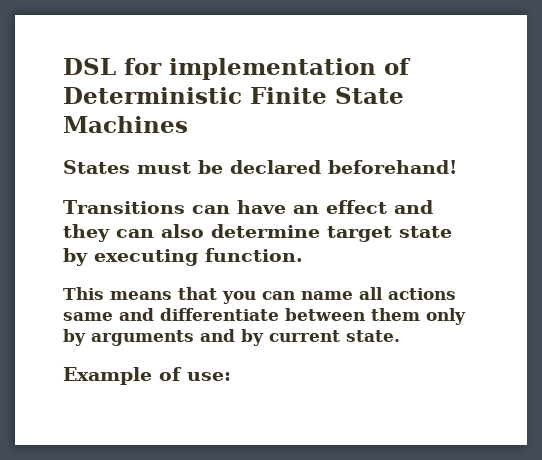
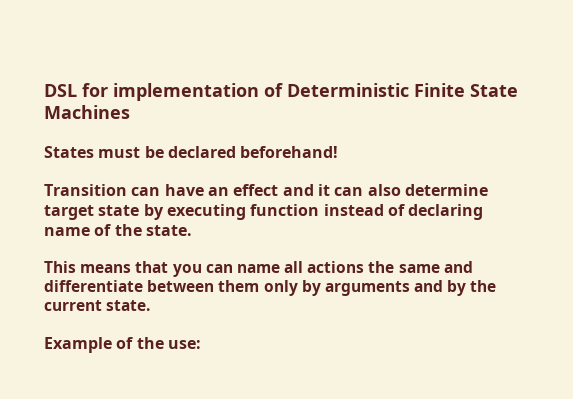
[63,200,185,214] Transitions -> [44,184,127,196] Transition
[63,224,110,242] they -> [317,184,330,196] it
[205,248,303,262] function. -> [250,204,484,220] [44,224,192,236] function instead of declaring name of the state.
(456, 294) none -> [368,261,395,273] the
(264, 337) none -> [470,280,497,292] the
(182, 374) none -> [136,337,164,349] the

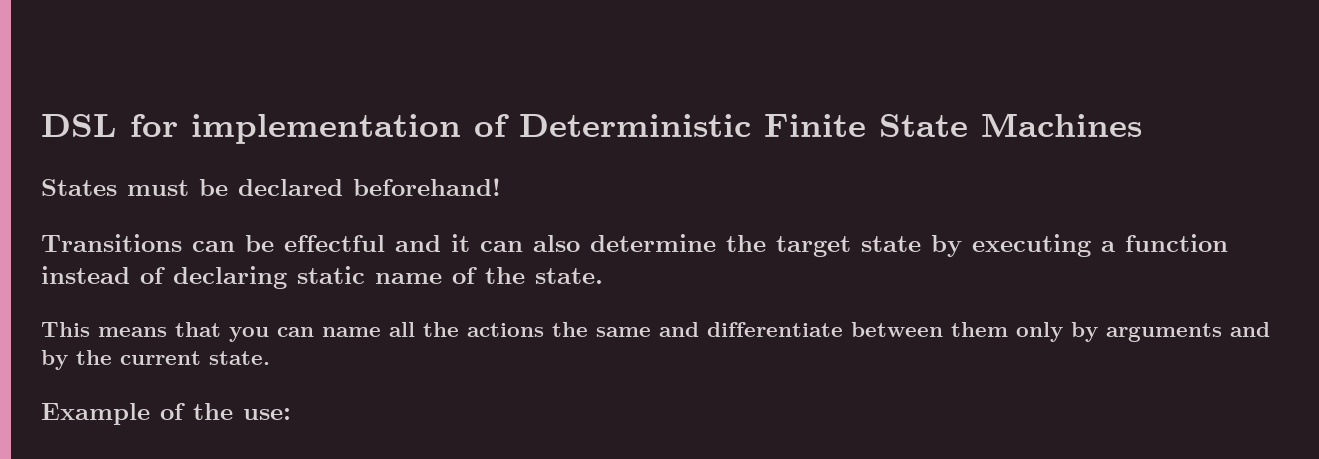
[44,184,279,196] Transition can have an effect -> [41,234,385,252] Transitions can be effectful
(488, 190) none -> [726,235,766,252] the
(246, 212) none -> [1101,241,1115,252] a
(484, 212) none -> [297,266,365,284] static
(304, 267) none -> [423,322,459,337] the

